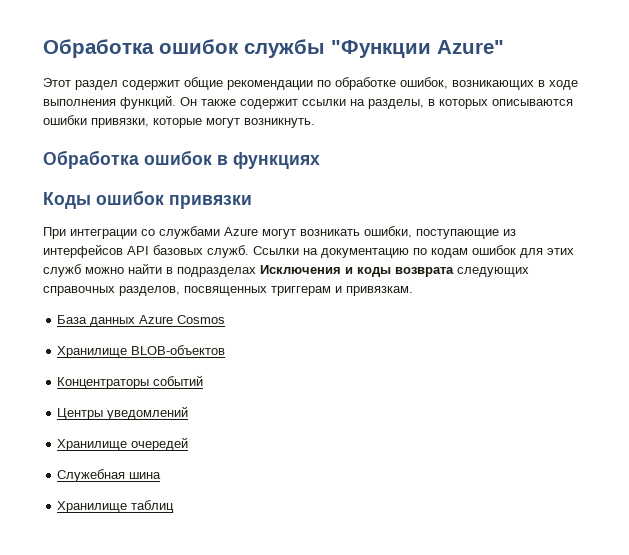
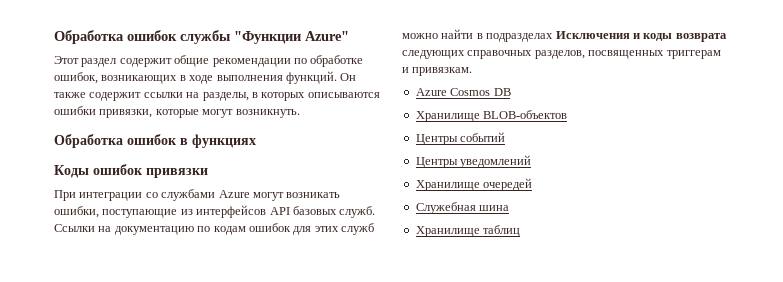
[57,315,136,327] База данных -> (473, 71) none
(226, 319) none -> [493,88,511,96] DB
[57,377,150,389] Концентраторы -> [415,134,458,145] Центры

